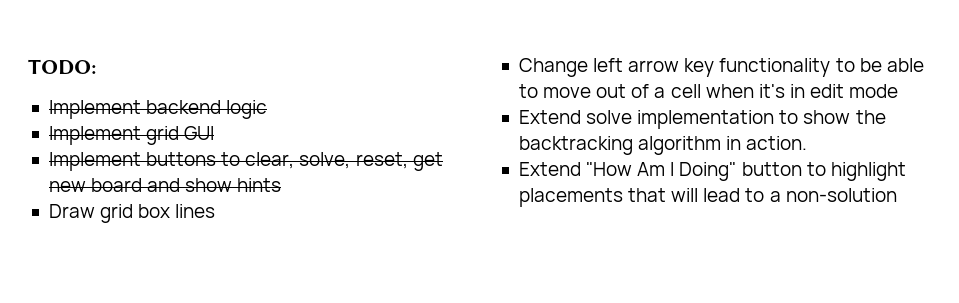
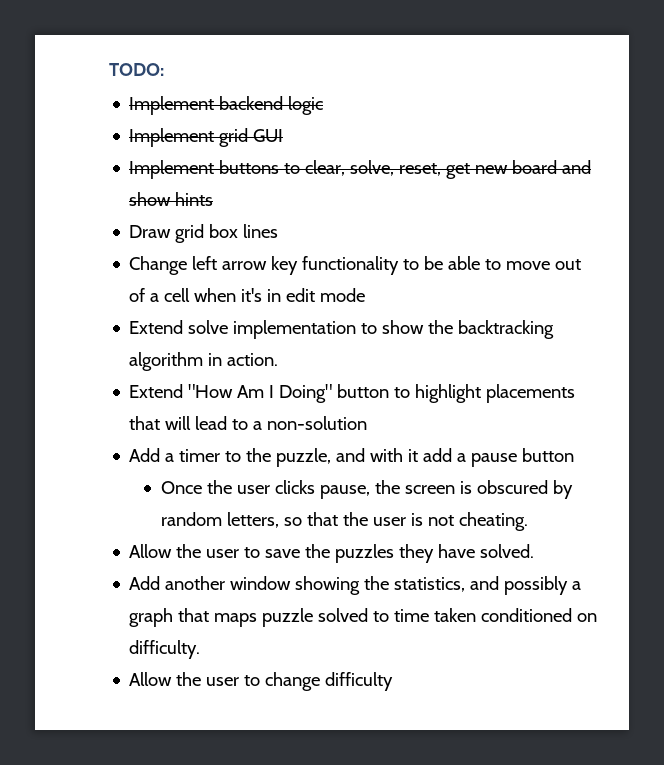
(897, 195) none -> [129,448,575,467] [160,480,573,499] [160,512,528,531] [129,544,535,563] [129,576,582,595] [129,608,598,627] [129,640,201,659] [129,672,394,691] // Add a timer to the puzzle, and with it add a pause button // Once the user clicks pause, the screen is obscured by random letters, so that the user is not cheating. // Allow the user to save the puzzles they have solved. // Add another window showing the statistics, and possibly a graph that maps puzzle solved to time taken conditioned on difficulty. // Allow the user to change difficulty

